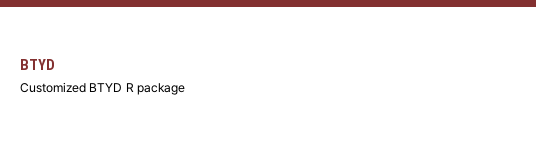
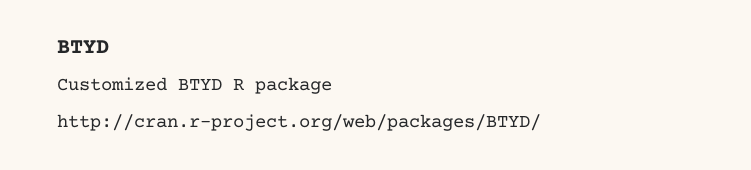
(186, 89) none -> [57,114,541,131] // http://cran.r-project.org/web/packages/BTYD/

